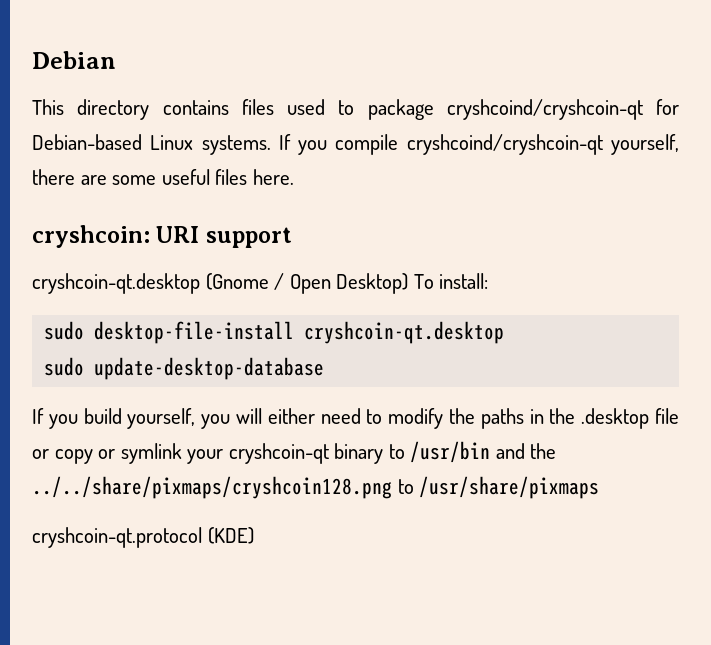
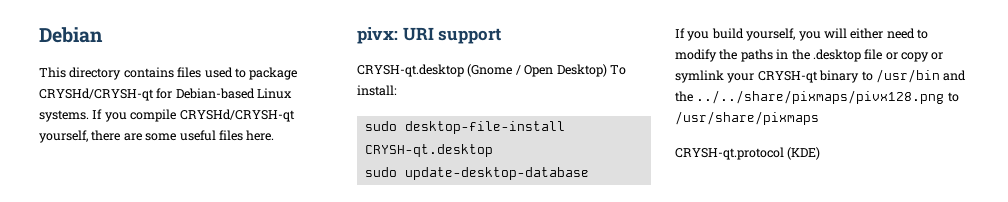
[446,99,643,120] cryshcoind/cryshcoin-qt -> [39,88,154,101] CRYSHd/CRYSH-qt
[406,134,603,155] cryshcoind/cryshcoin-qt -> [179,109,295,122] CRYSHd/CRYSH-qt
[32,225,150,248] cryshcoin: -> [357,27,398,44] pivx:
[32,273,200,294] cryshcoin-qt.desktop -> [357,64,464,77] CRYSH-qt.desktop
[304,321,505,344] cryshcoin-qt.desktop -> [364,144,493,157] CRYSH-qt.desktop
[228,443,329,464] cryshcoin-qt -> [757,71,818,83] CRYSH-qt
[32,476,392,499] ../../share/pixmaps/cryshcoin128.png -> [696,90,945,104] ../../share/pixmaps/pivx128.png
[32,527,202,548] cryshcoin-qt.protocol -> [675,147,784,160] CRYSH-qt.protocol

